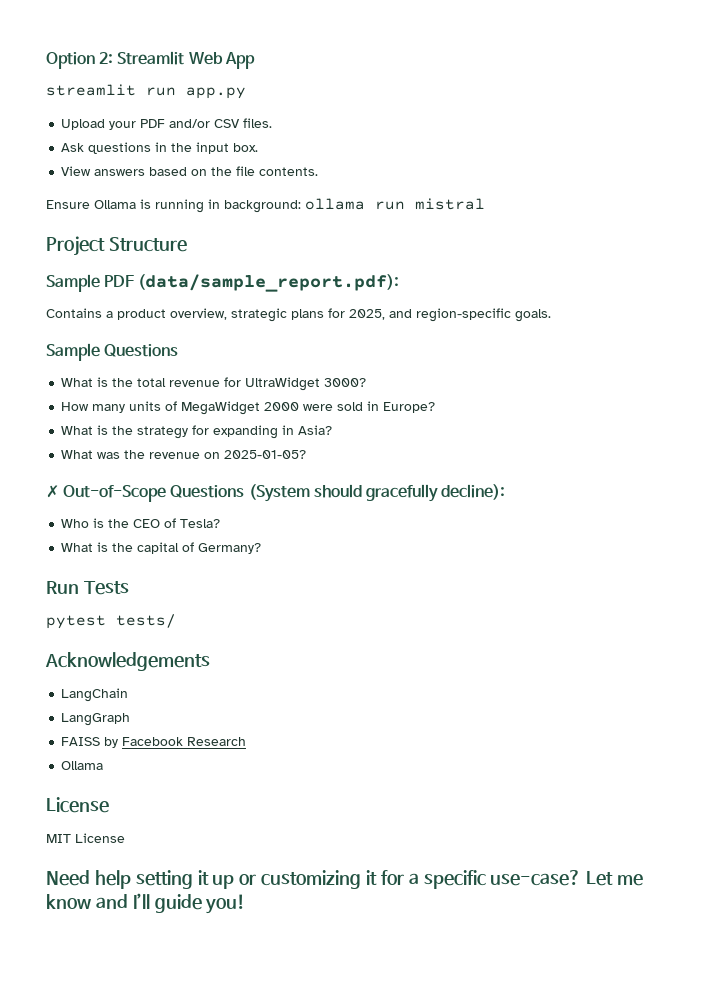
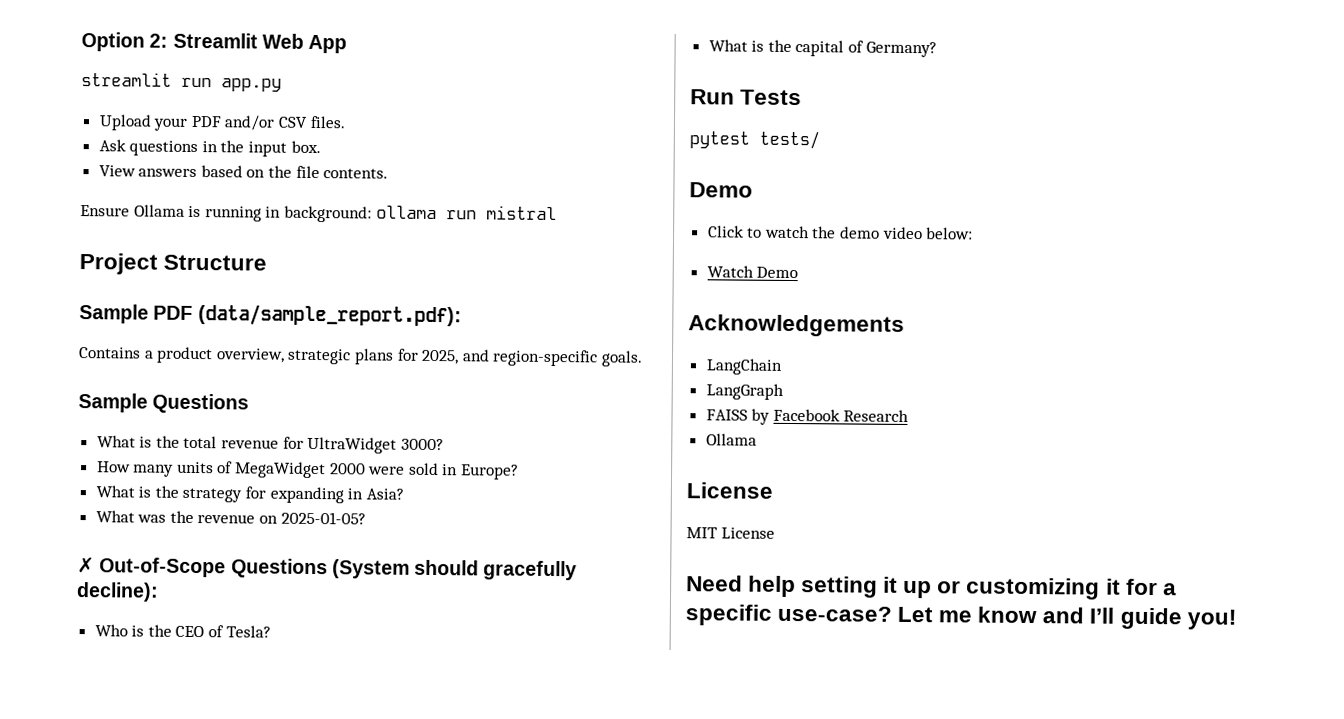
(176, 621) none -> [689,182,753,198] [707,225,974,240] [706,265,799,279] // Demo // Click to watch the demo video below: // Watch Demo

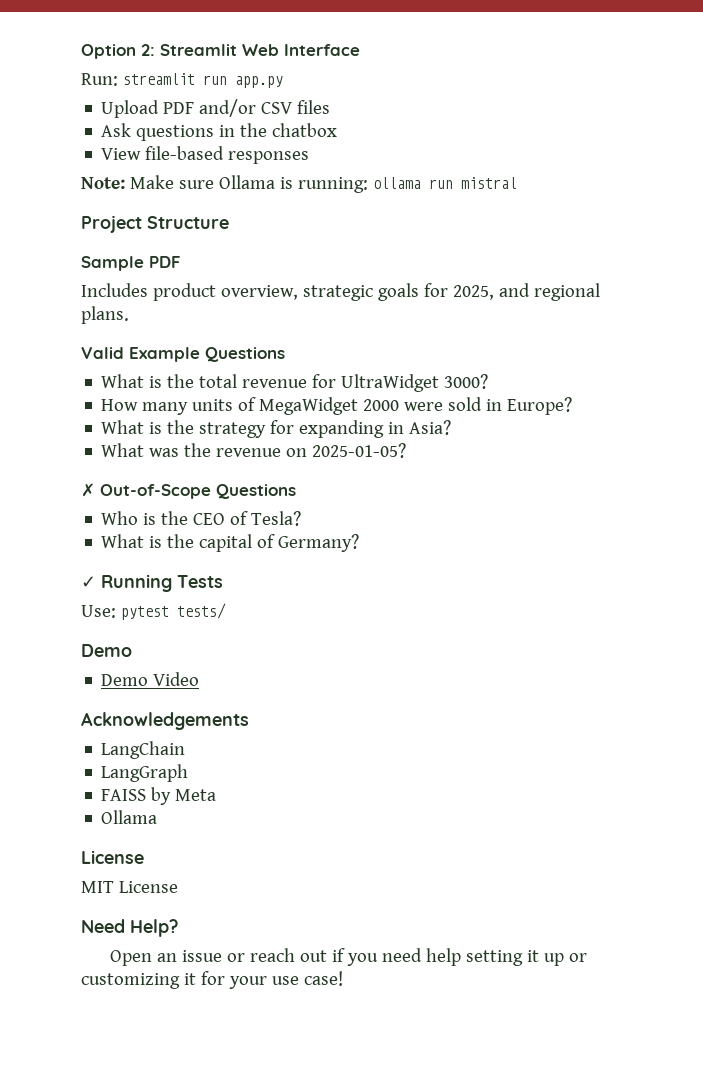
[308,34,348,54] App // -> [284,44,360,56] [81,73,118,86] Interface // Run:
[153,117,189,131] your -> (160, 109) none
[309,115,346,129] files. -> [297,100,331,114] files
[248,140,321,157] input box. -> [272,123,338,137] chatbox
[138,165,389,179] [80,204,372,223] answers based on the file contents. // Ensure Ollama is running in background: -> [145,146,310,164] [81,175,368,193] file-based responses // Note: Make sure Ollama is running:
[197,304,462,327] [78,347,154,359] (data/sample_report.pdf): // Contains a -> [81,283,148,297] // Includes
[353,348,394,365] plans -> [377,283,419,301] goals
[492,349,643,367] [78,393,148,413] region-specific goals. // Sample -> [533,283,600,301] [81,306,129,324] [81,347,200,362] regional plans. // Valid Example
[331,559,578,581] [76,582,159,602] (System should gracefully decline): -> (296, 491) none
[690,89,735,105] Run -> [81,574,172,592] ✓ Running
(803, 97) none -> [81,605,116,618] Use:
[707,225,974,240] [706,265,799,279] Click to watch the demo video below: // Watch Demo -> [101,672,200,686] Demo Video
[772,408,910,422] Facebook Research -> [175,789,217,801] Meta
(743, 583) none -> [130,919,178,937] [109,948,422,966] Help? // Open an issue or reach out if you need
[1162,583,1177,596] [685,604,1237,630] a specific use-case? Let me know and I’ll guide you! -> [228,971,343,989] your use case!

